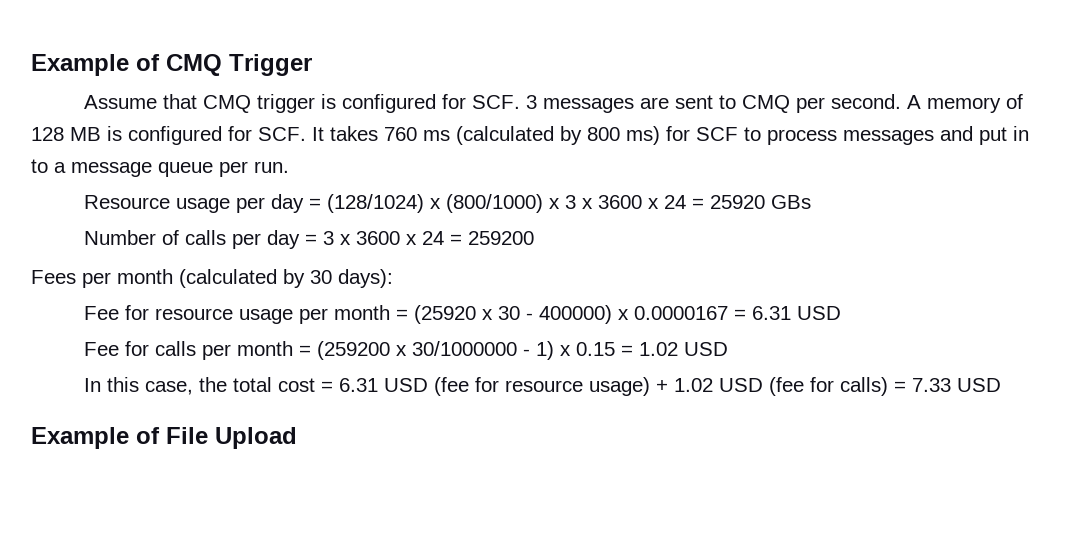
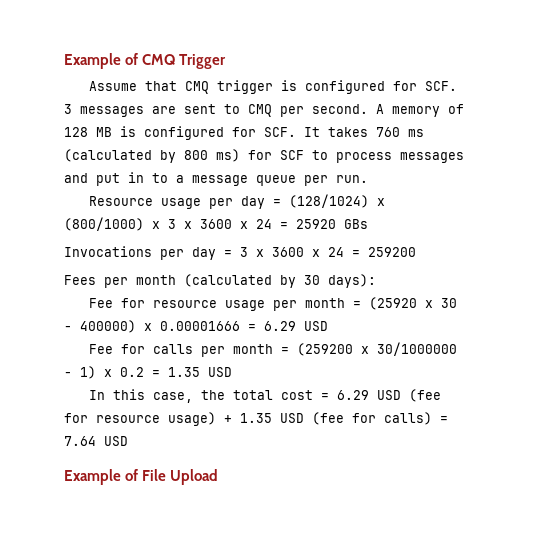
[84,230,227,245] Number of calls -> [64,246,152,257] Invocations
[634,306,792,320] 0.0000167 = 6.31 -> [160,321,296,331] 0.00001666 = 6.29
[576,342,679,356] 0.15 = 1.02 -> [120,367,200,377] 0.2 = 1.35
[339,378,379,392] 6.31 -> [337,390,370,400] 6.29
[674,378,714,392] 1.02 -> [240,413,272,423] 1.35
[912,378,952,392] 7.33 -> [64,436,96,446] 7.64

